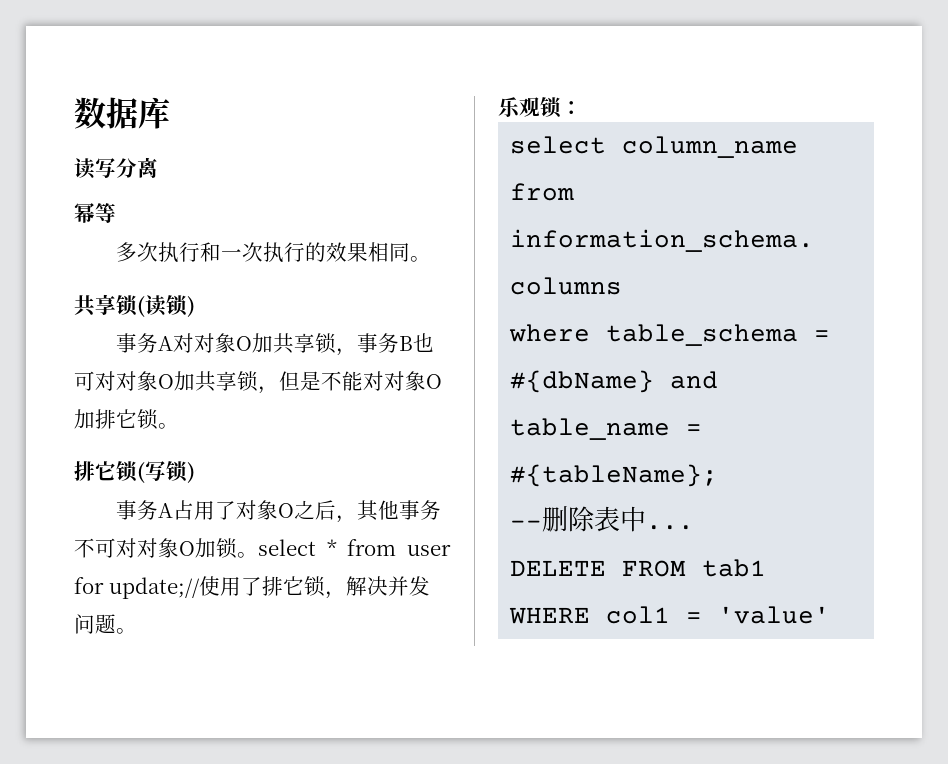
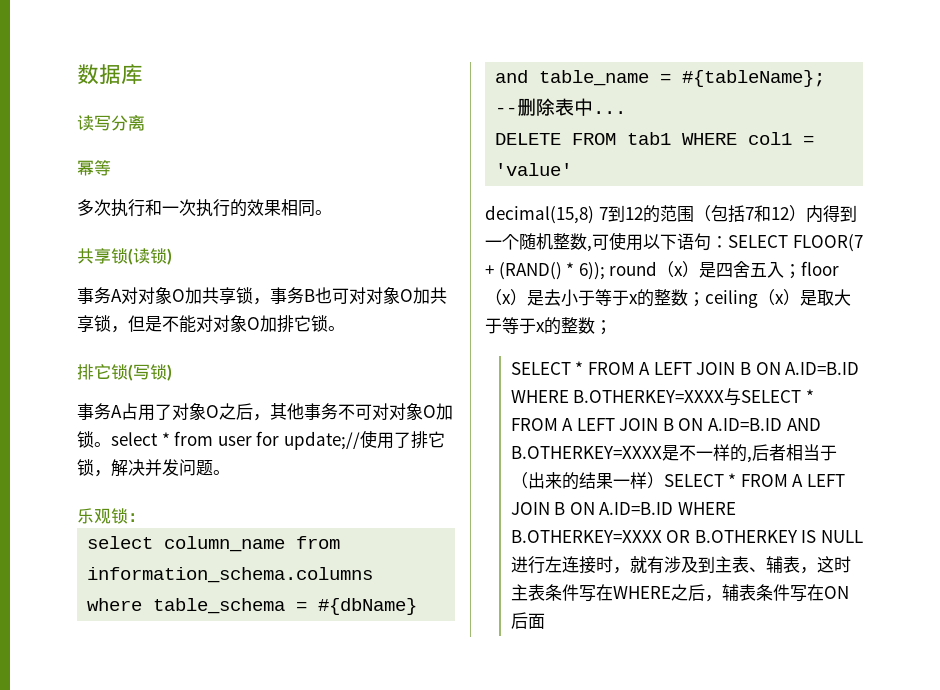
(831, 615) none -> [485,205,857,224] [485,232,863,252] [485,261,840,280] [485,289,851,308] [485,317,612,335] [510,361,860,375] [510,388,814,406] [510,418,821,431] [510,444,837,463] [510,472,845,490] [510,502,736,515] [510,530,863,543] [510,556,851,574] [510,584,849,602] [510,612,545,629] // decimal(15,8) 7到12的范围（包括7和12）内得到一个随机整数,可使用以下语句：SELECT FLOOR(7 + (RAND() * 6)); round（x）是四舍五入；floor（x）是去小于等于x的整数；ceiling（x）是取大于等于x的整数； // SELECT * FROM A LEFT JOIN B ON A.ID=B.ID WHERE B.OTHERKEY=XXXX与SELECT * FROM A LEFT JOIN B ON A.ID=B.ID AND B.OTHERKEY=XXXX是不一样的,后者相当于（出来的结果一样）SELECT * FROM A LEFT JOIN B ON A.ID=B.ID WHERE B.OTHERKEY=XXXX OR B.OTHERKEY IS NULL进行左连接时，就有涉及到主表、辅表，这时主表条件写在WHERE之后，辅表条件写在ON后面

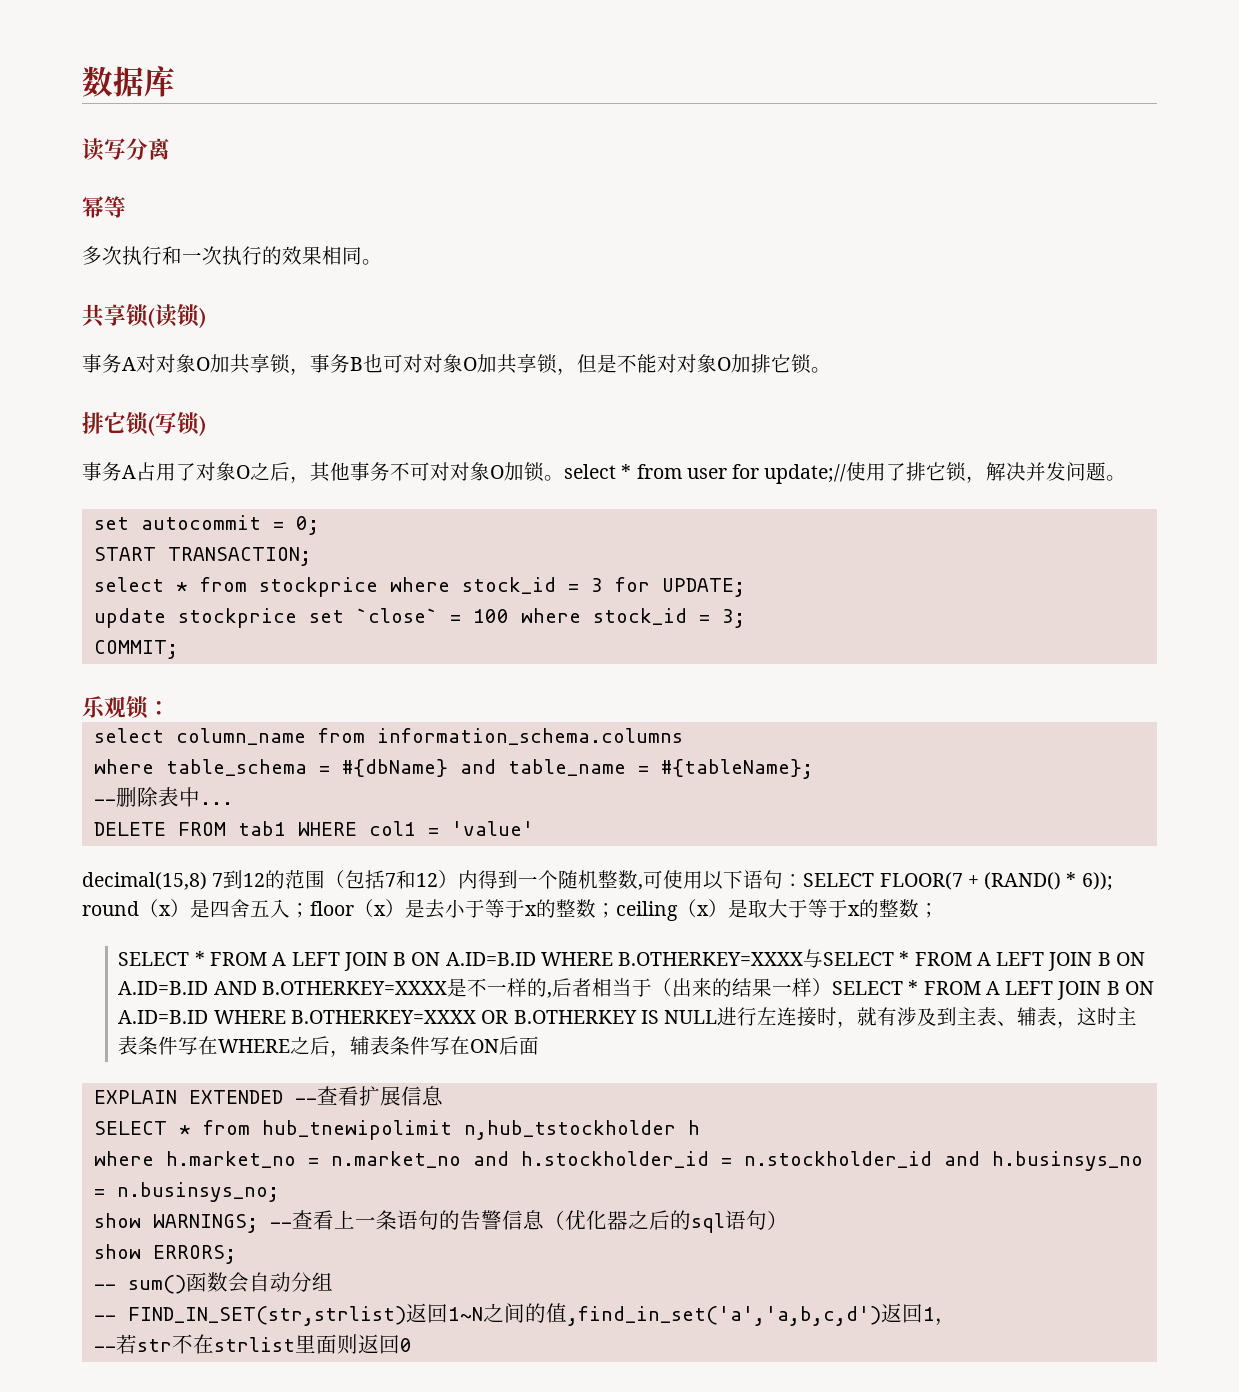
(230, 472) none -> [93,515,319,535] [93,547,311,566] [93,577,745,597] [93,608,745,628] [93,640,178,659] // set autocommit = 0; // START TRANSACTION; // select * from stockprice where stock_id = 3 for UPDATE; // update stockprice set `close` = 100 where stock_id = 3; // COMMIT;
(545, 621) none -> [93,1086,443,1106] [93,1120,700,1140] [93,1151,1143,1171] [93,1182,279,1202] [93,1210,788,1233] [93,1244,236,1264] [93,1272,333,1294] [93,1303,956,1326] [93,1334,412,1354] // EXPLAIN EXTENDED --查看扩展信息 // SELECT * from hub_tnewipolimit n,hub_tstockholder h // where h.market_no = n.market_no and h.stockholder_id = n.stockholder_id and h.businsys_no = n.businsys_no; // show WARNINGS; --查看上一条语句的告警信息（优化器之后的sql语句） // show ERRORS; // -- sum()函数会自动分组 // -- FIND_IN_SET(str,strlist)返回1~N之间的值,find_in_set('a','a,b,c,d')返回1， // --若str不在strlist里面则返回0

